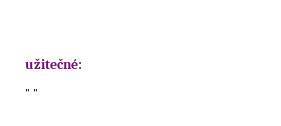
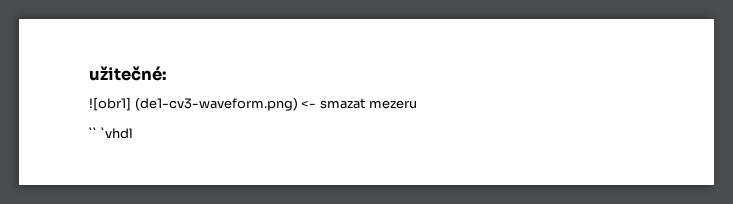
[25,89,39,97] " " -> [89,97,418,111] [89,127,133,139] ![obr1] (de1-cv3-waveform.png) <- smazat mezeru // `` `vhdl

